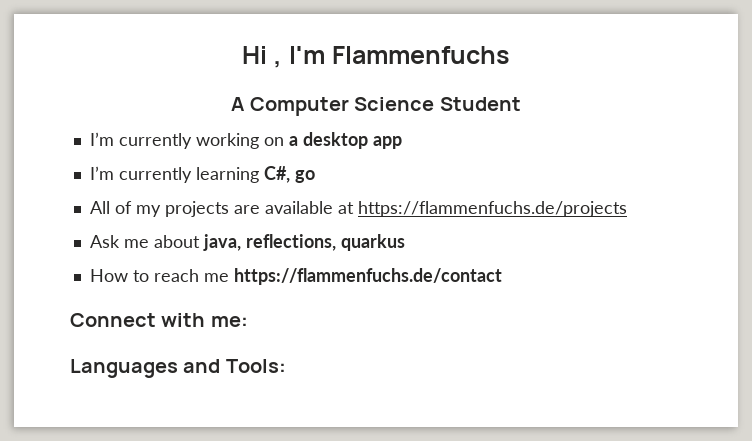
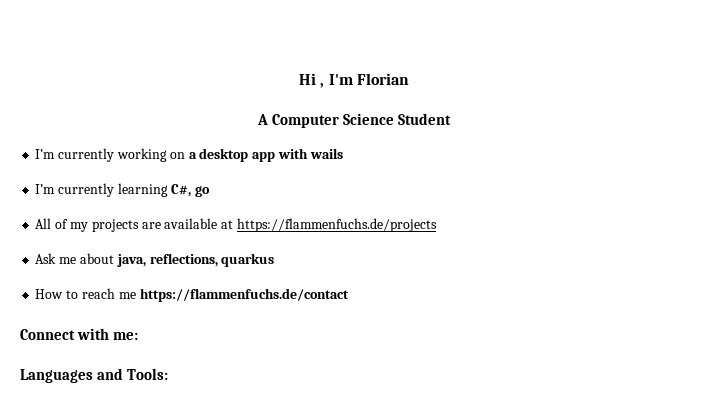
[331,46,510,64] Flammenfuchs -> [356,73,409,85] Florian
(402, 142) none -> [277,148,343,159] with wails

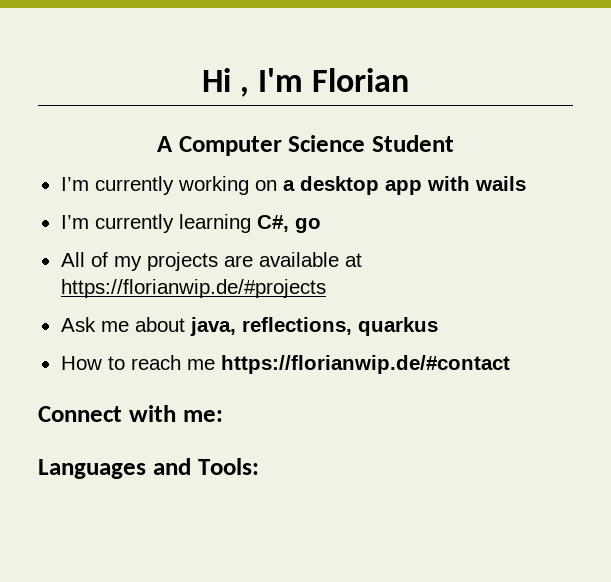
[236,218,437,232] https://flammenfuchs.de/projects -> [60,279,326,298] https://florianwip.de/#projects
[139,288,349,302] https://flammenfuchs.de/contact -> [220,355,510,374] https://florianwip.de/#contact

